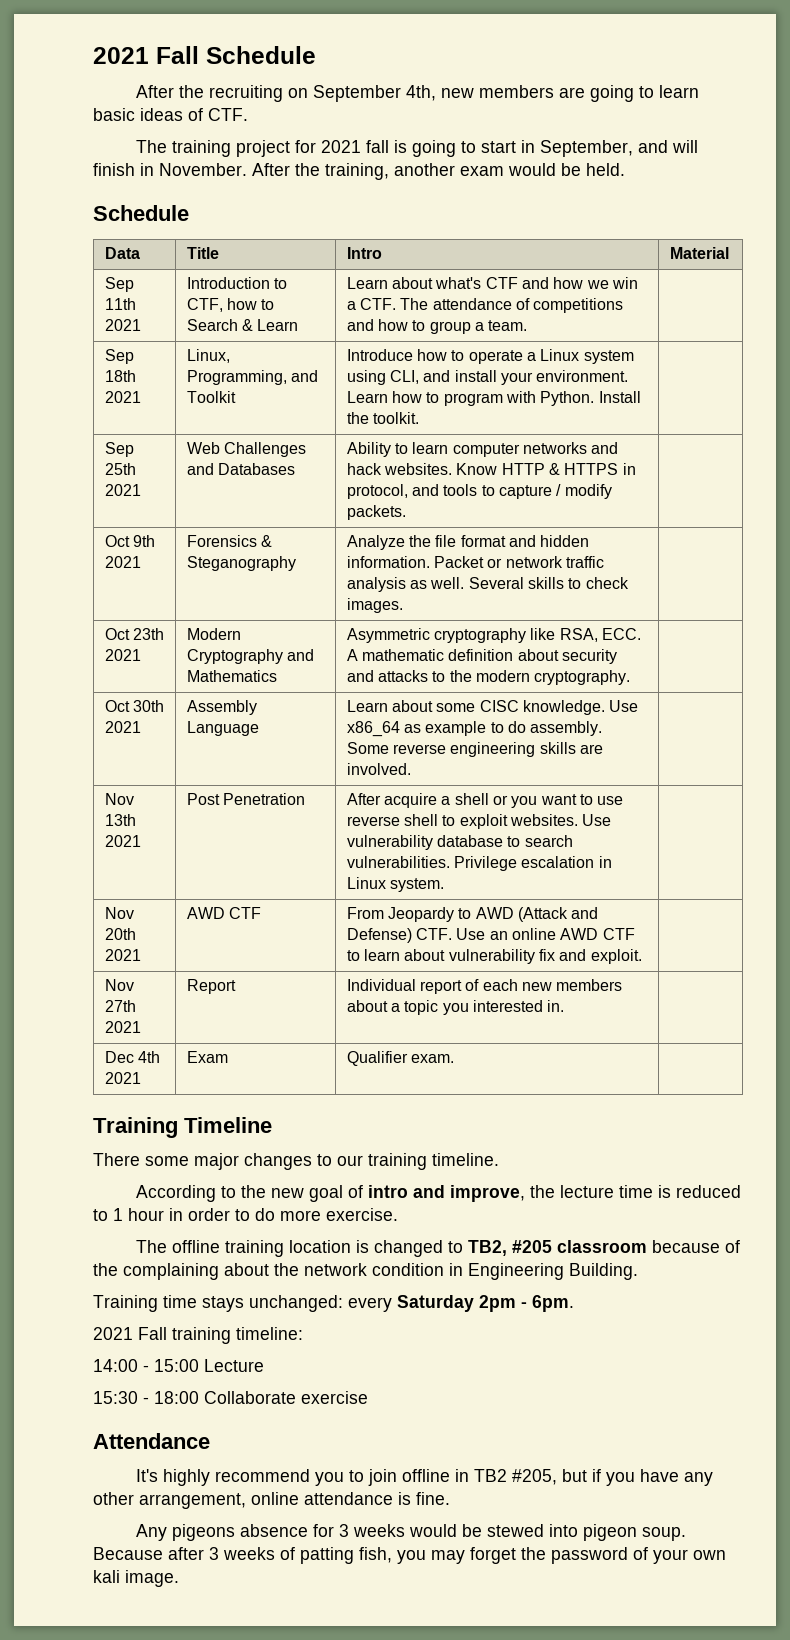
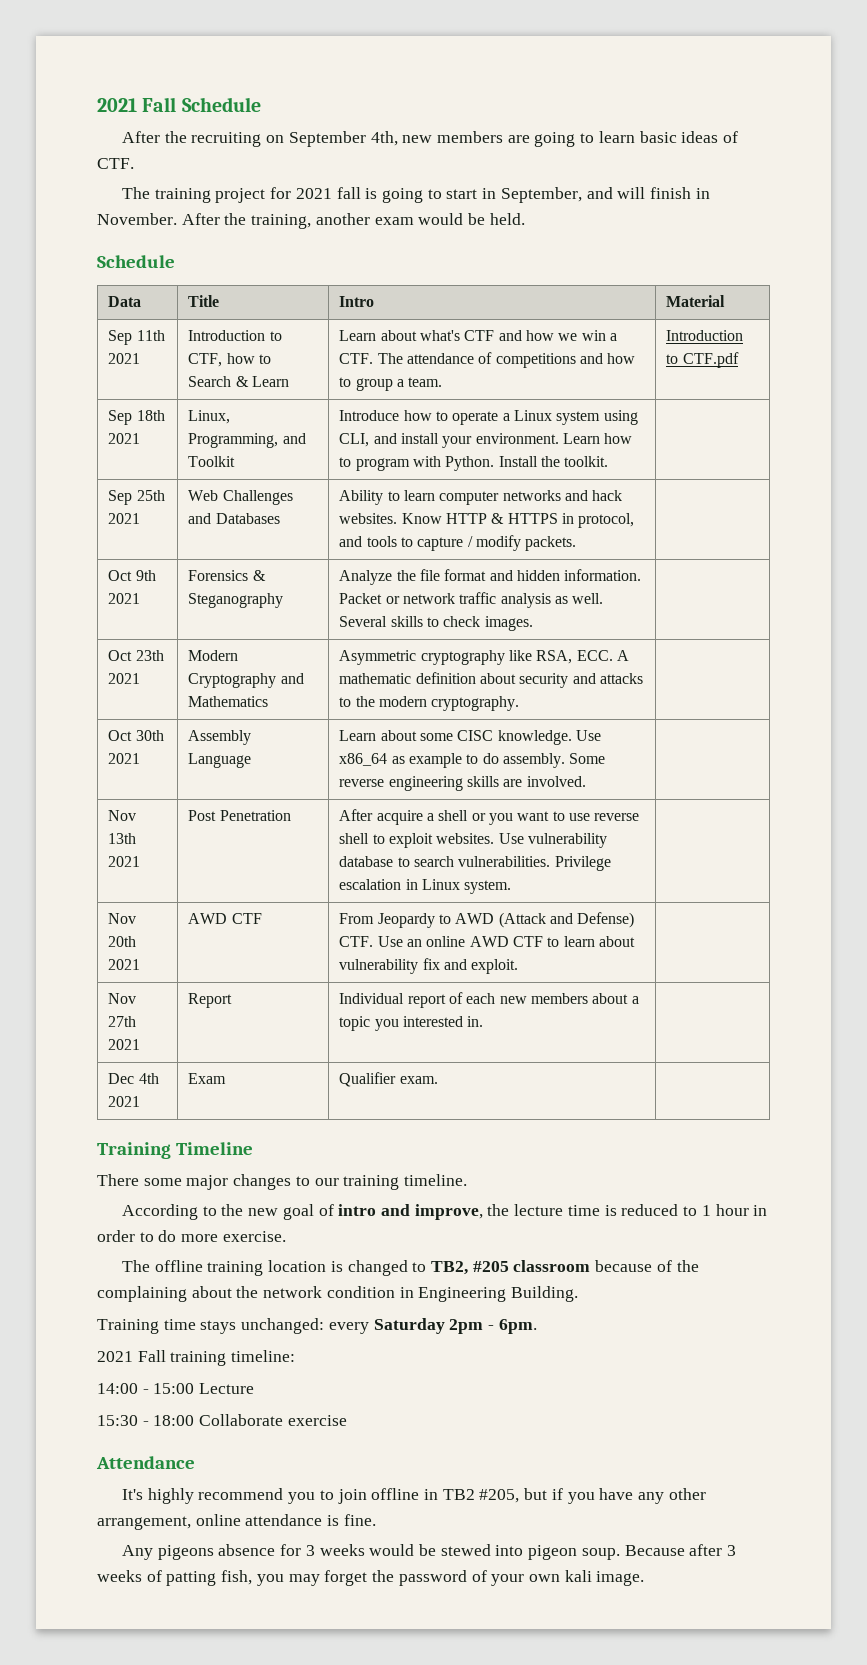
(528, 325) none -> [666,330,744,341] [666,352,739,368] Introduction to CTF.pdf

